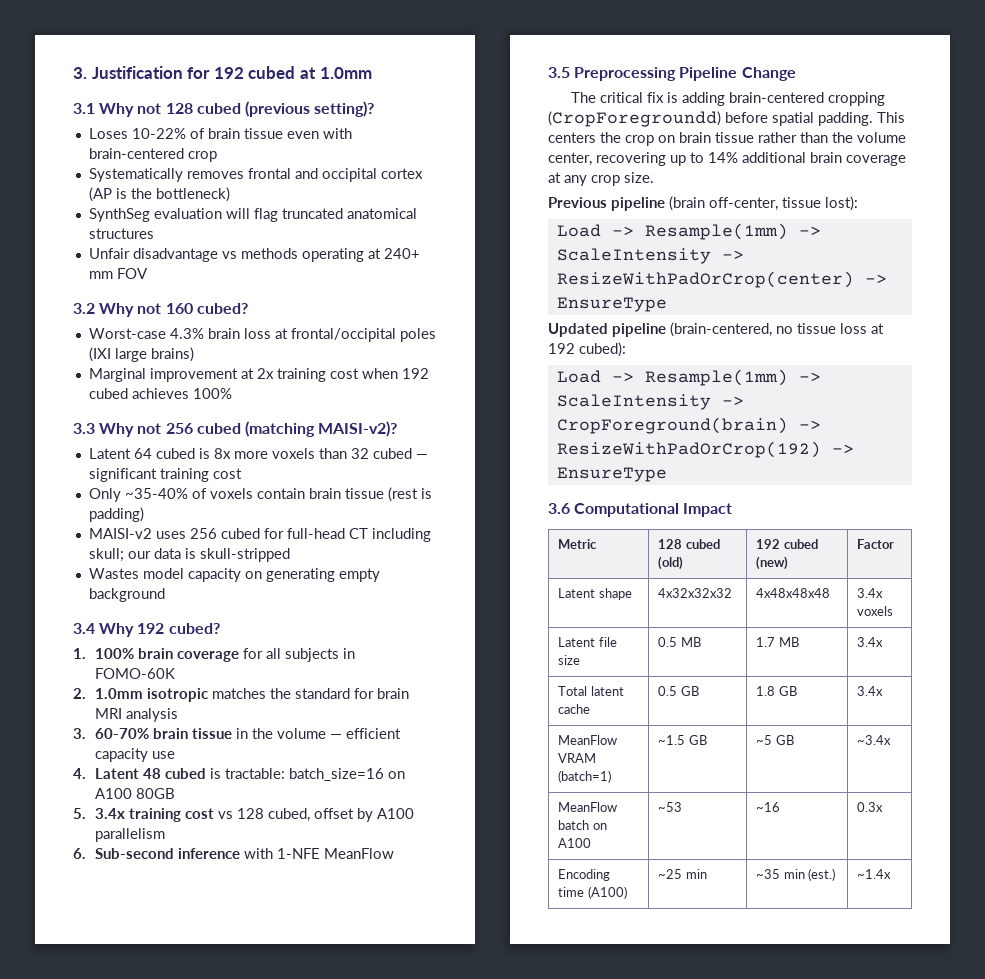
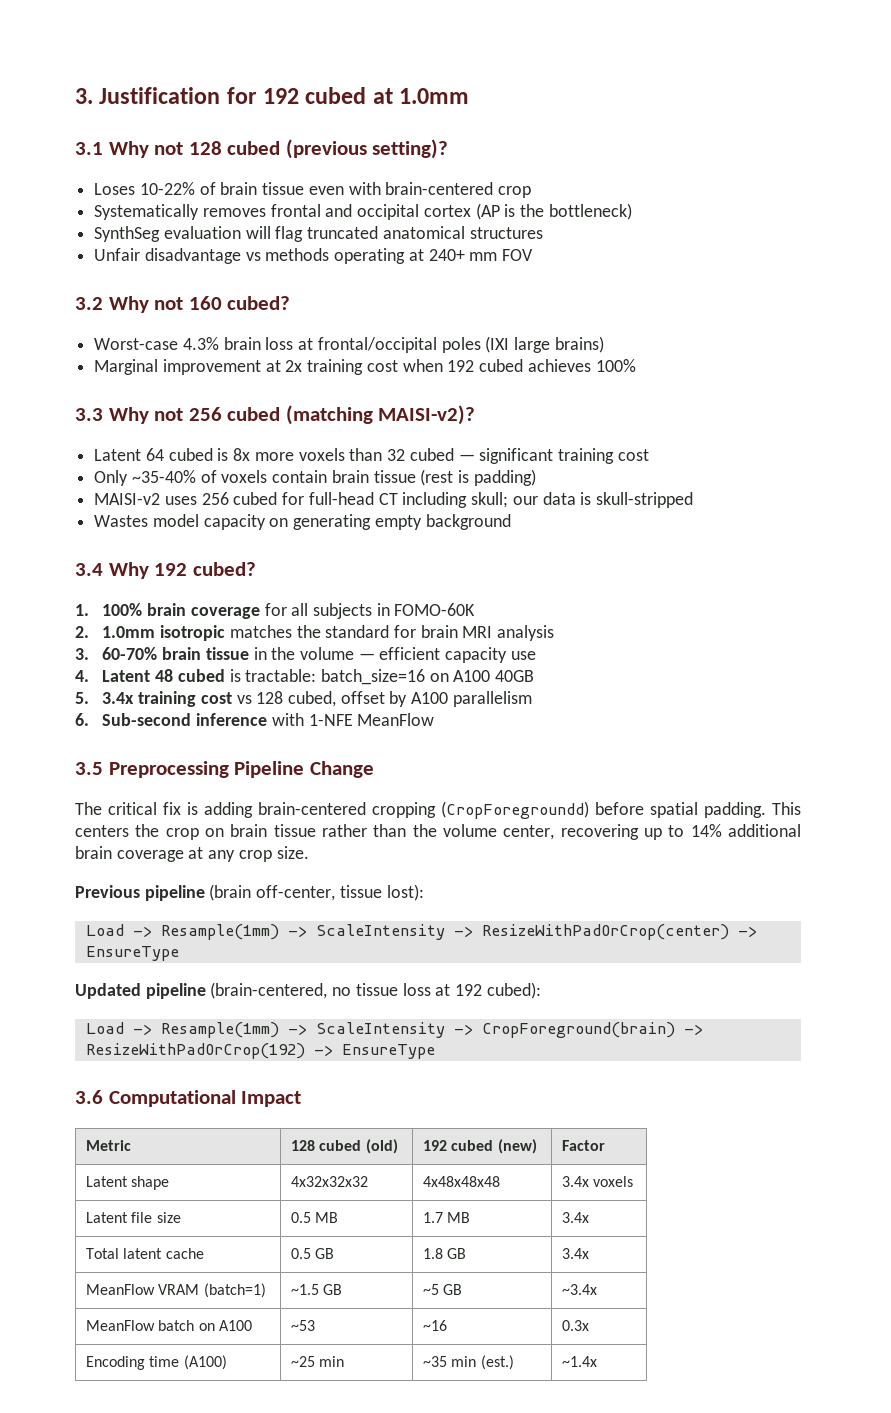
[135,788,175,799] 80GB -> [495,670,535,682] 40GB

